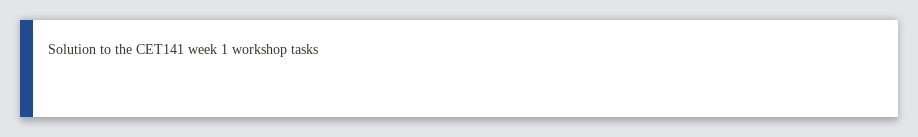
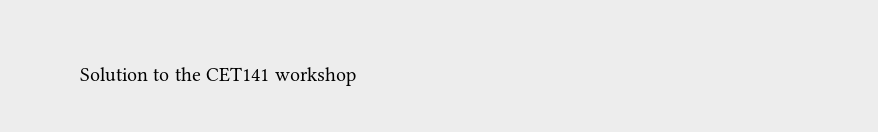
[188,44,318,57] week 1 workshop tasks -> [274,67,356,86] workshop

